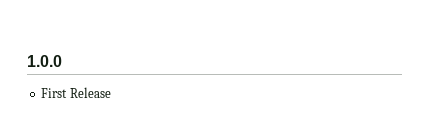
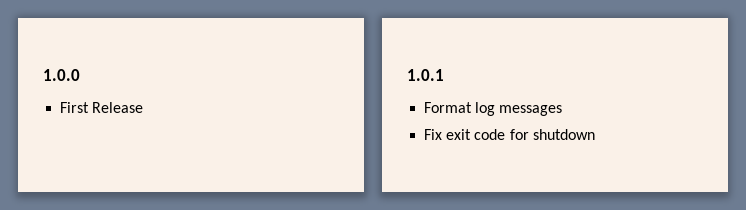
(111, 92) none -> [407,69,444,81] [424,102,563,116] [424,129,595,140] // 1.0.1 // Format log messages // Fix exit code for shutdown

